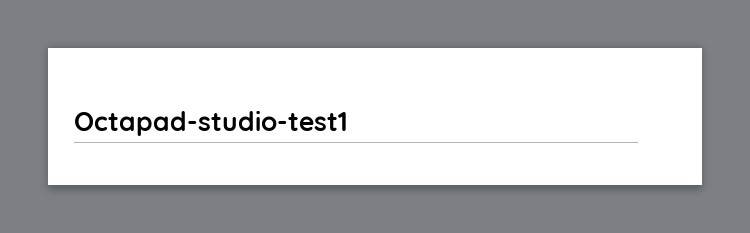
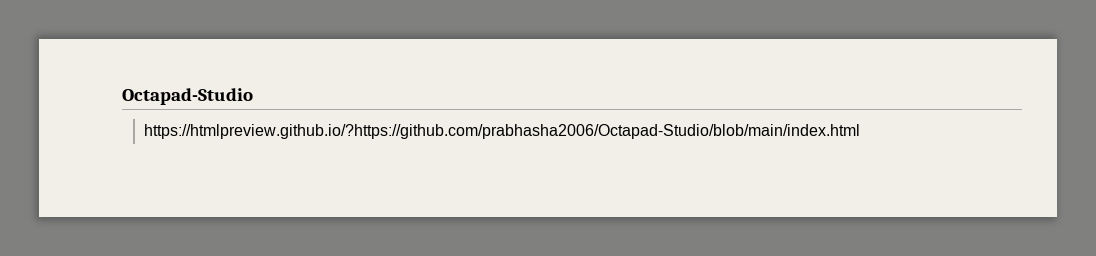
[74,110,348,136] Octapad-studio-test1 -> [122,88,253,105] [143,124,860,139] Octapad-Studio // https://htmlpreview.github.io/?https://github.com/prabhasha2006/Octapad-Studio/blob/main/index.html

